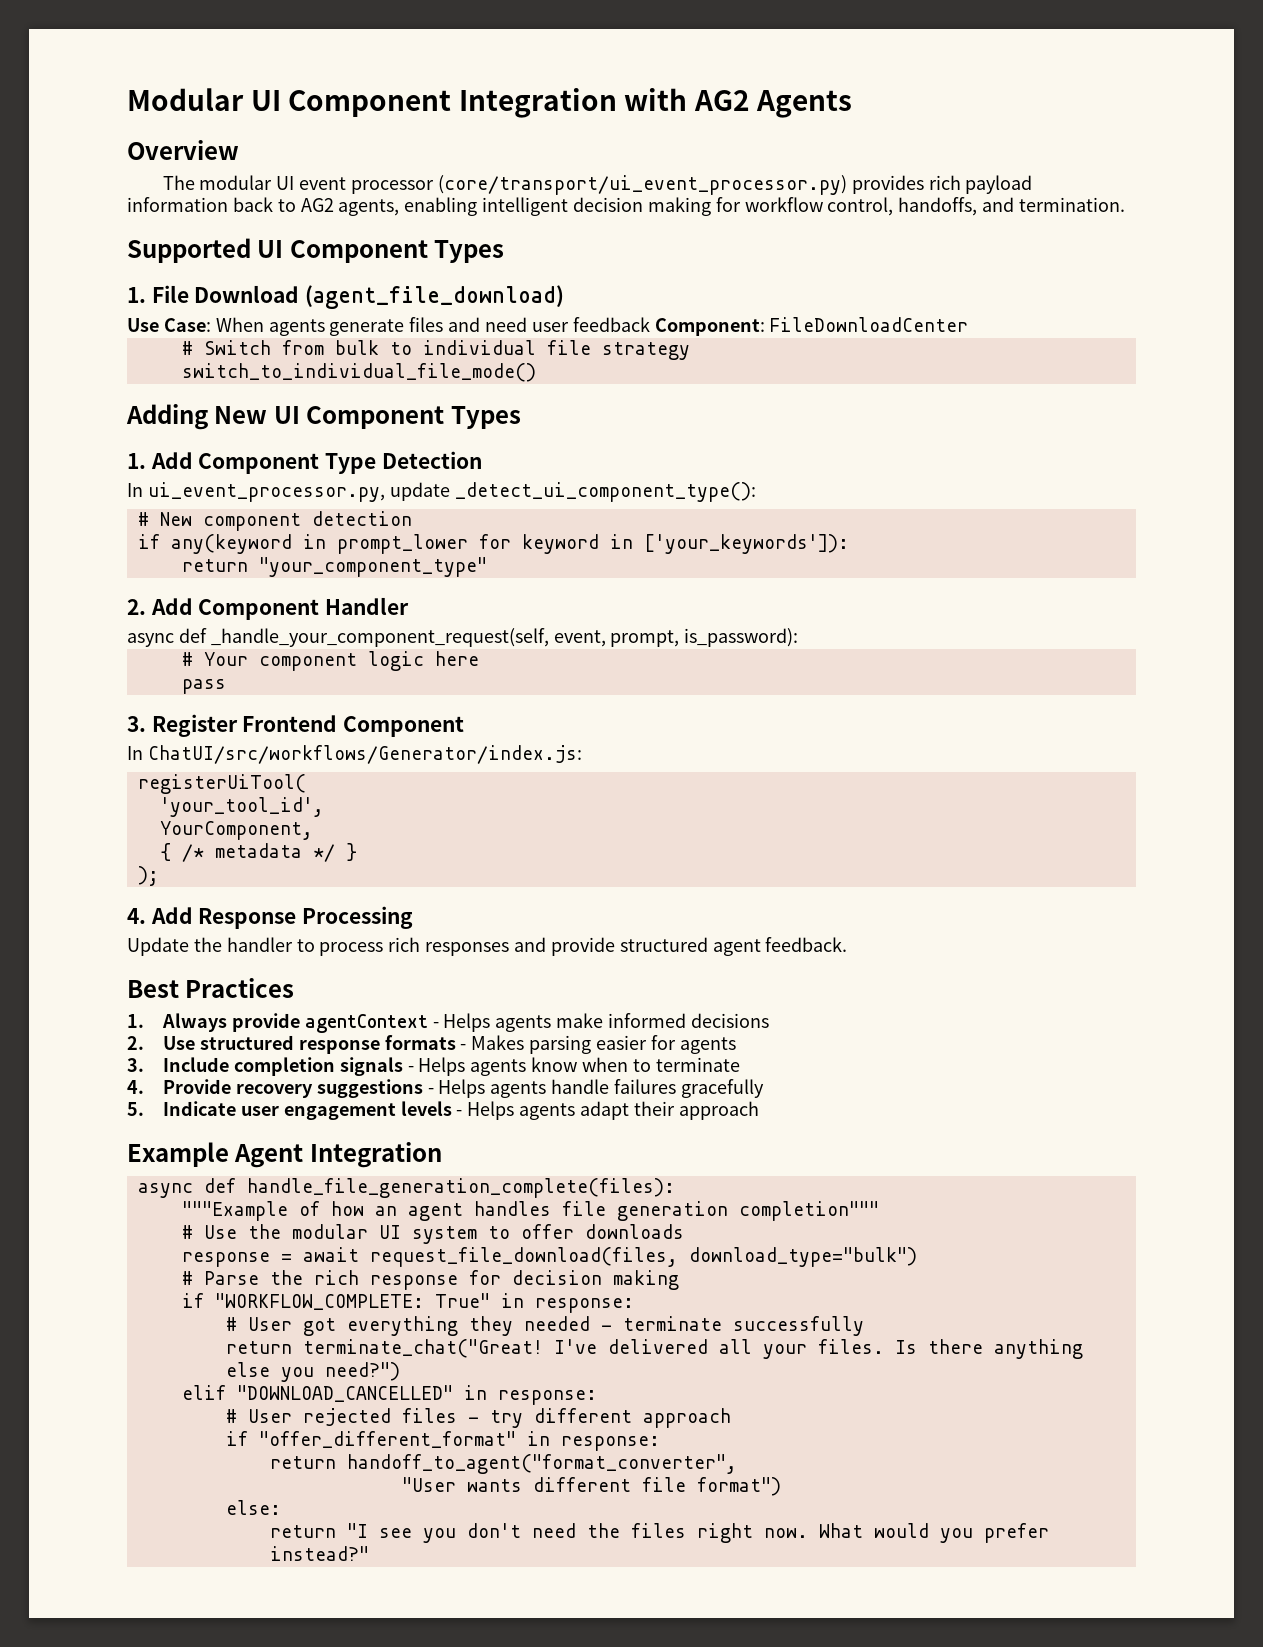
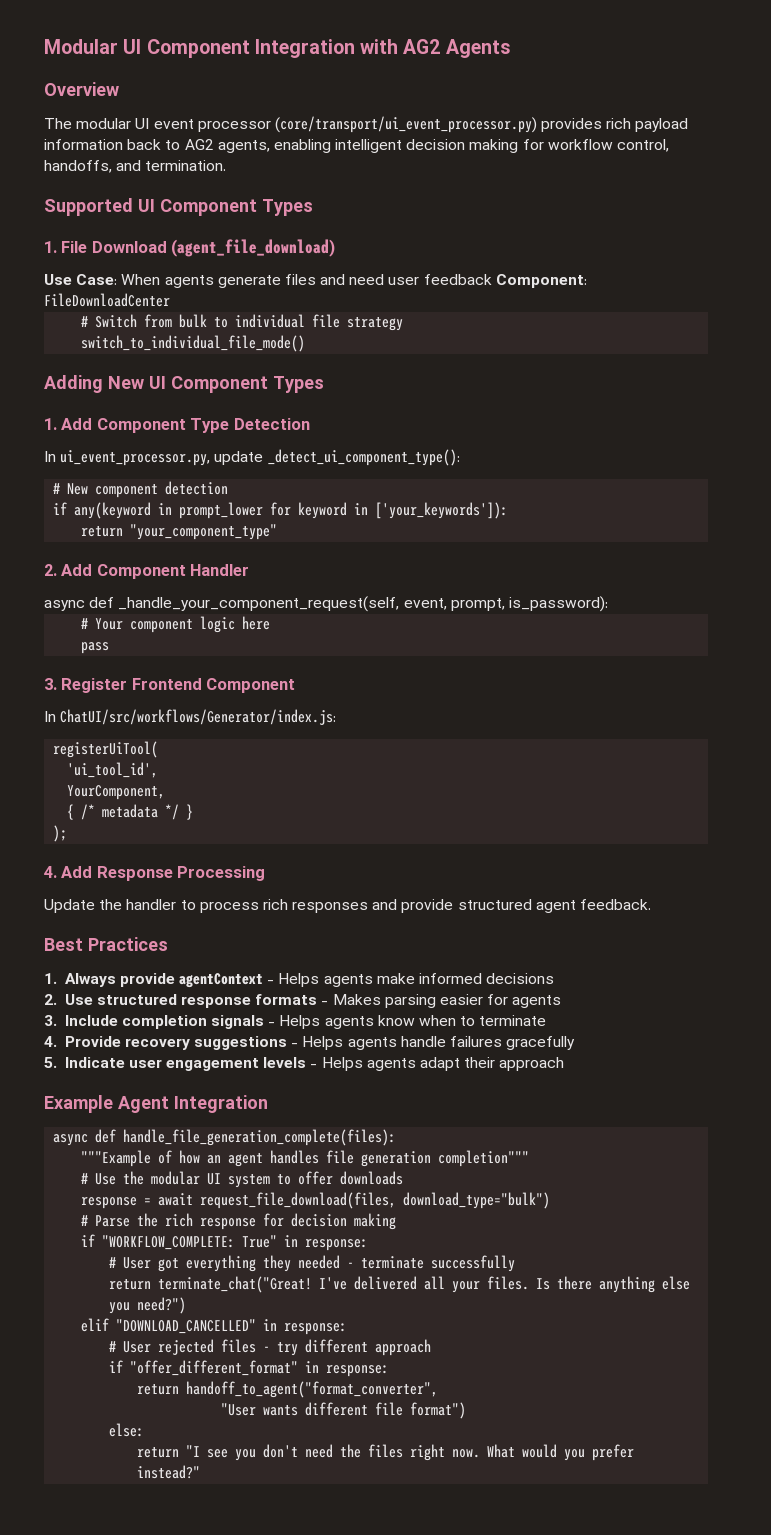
[159,797,324,817] 'your_tool_id', -> [67,762,159,778] 'ui_tool_id',

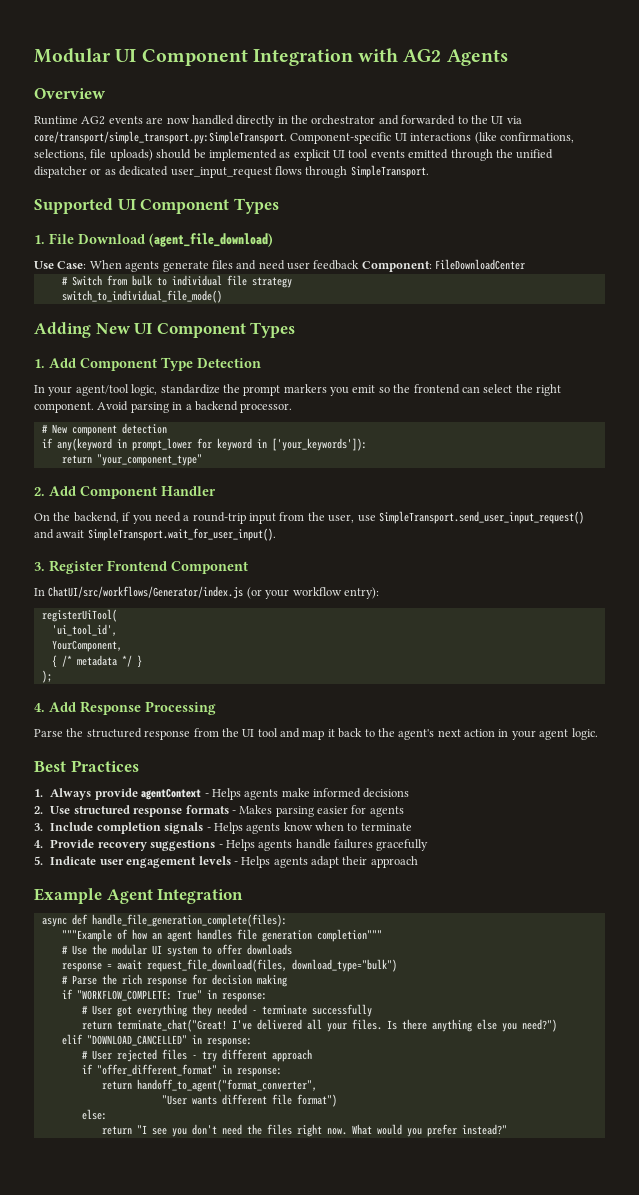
[44,116,689,133] [44,139,670,153] [44,160,227,173] The modular UI event processor (core/transport/ui_event_processor.py) provides rich payload information back to AG2 agents, enabling intelligent decision making for workflow control, handoffs, and termination. -> [34,115,522,127] [34,131,574,144] [34,149,554,161] [34,165,429,178] Runtime AG2 events are now handled directly in the orchestrator and forwarded to the UI via core/transport/simple_transport.py:SimpleTransport. Component-specific UI interactions (like confirmations, selections, file uploads) should be implemented as explicit UI tool events emitted through the unified dispatcher or as dedicated user_input_request flows through SimpleTransport.
[60,449,460,466] ui_event_processor.py, update _detect_ui_component_type(): -> [48,384,561,396] [34,401,293,413] your agent/tool logic, standardize the prompt markers you emit so the frontend can select the right component. Avoid parsing in a backend processor.
[44,596,608,612] [81,616,271,633] [81,642,110,654] async def _handle_your_component_request(self, event, prompt, is_password): // # Your component logic here // pass -> [34,511,584,524] [34,528,276,541] On the backend, if you need a round-trip input from the user, use SimpleTransport.send_user_input_request() and await SimpleTransport.wait_for_user_input().
[60,709,337,725] ChatUI/src/workflows/Generator/index.js: -> [48,586,379,599] ChatUI/src/workflows/Generator/index.js (or your workflow entry):
[44,899,652,913] Update the handler to process rich responses and provide structured agent feedback. -> [34,728,598,740] Parse the structured response from the UI tool and map it back to the agent's next action in your agent logic.

